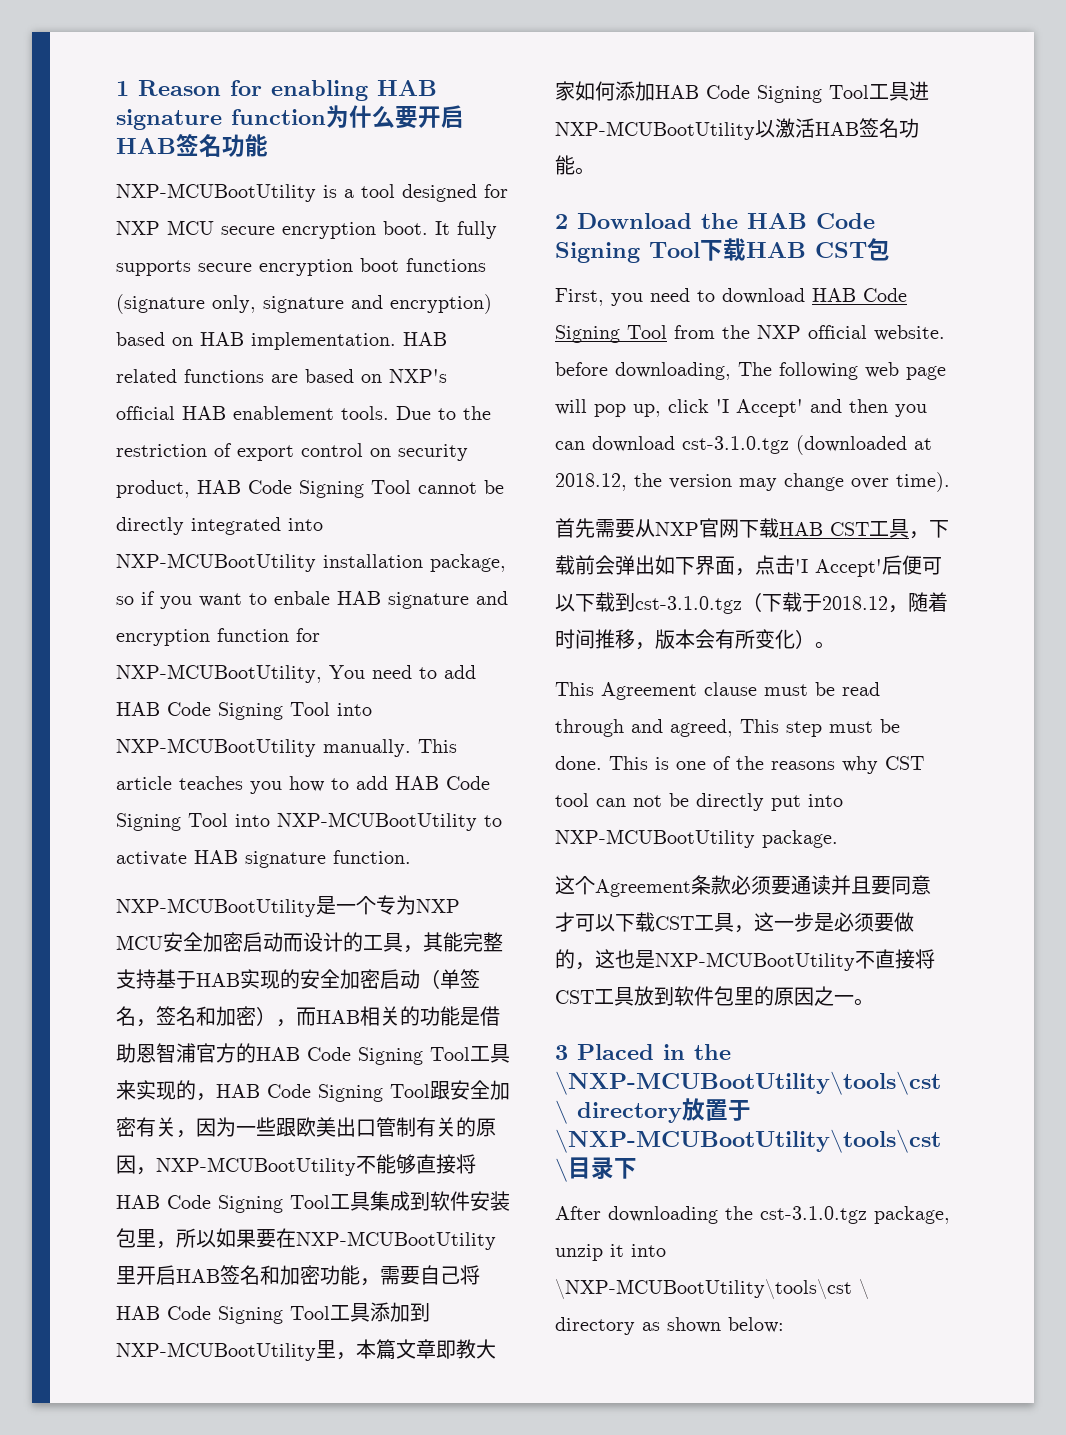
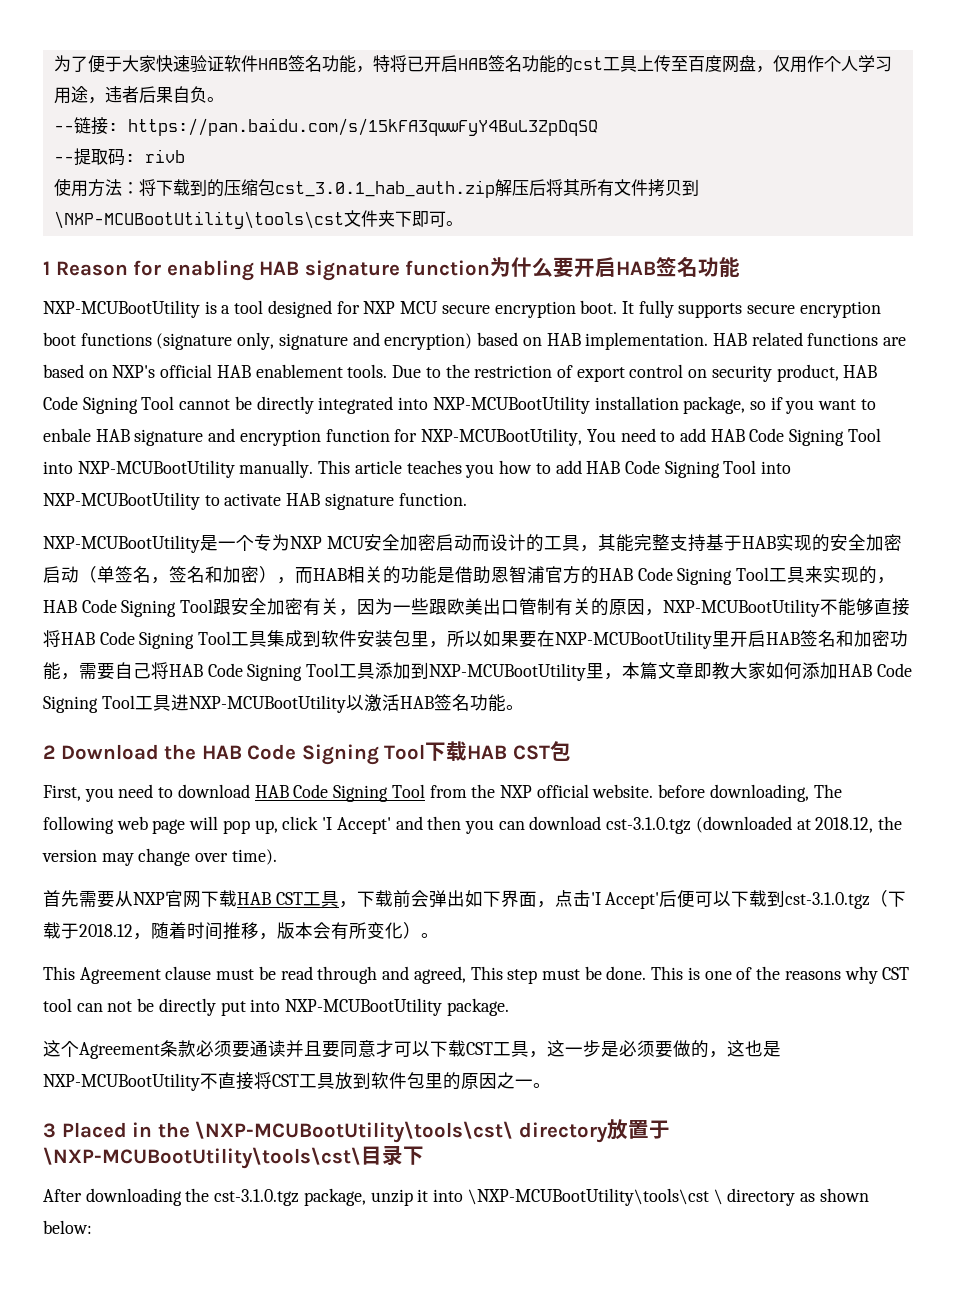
(116, 88) none -> [53,55,892,73] [53,86,224,104] [53,117,598,136] [53,148,185,166] [53,178,699,198] [53,210,463,229] 为了便于大家快速验证软件HAB签名功能，特将已开启HAB签名功能的cst工具上传至百度网盘，仅用作个人学习用途，违者后果自负。 // --链接: https://pan.baidu.com/s/15kFA3qwwFyY4BuL3ZpDqSQ // --提取码: rivb // 使用方法：将下载到的压缩包cst_3.0.1_hab_auth.zip解压后将其所有文件拷贝到\NXP-MCUBootUtility\tools\cst文件夹下即可。 //

